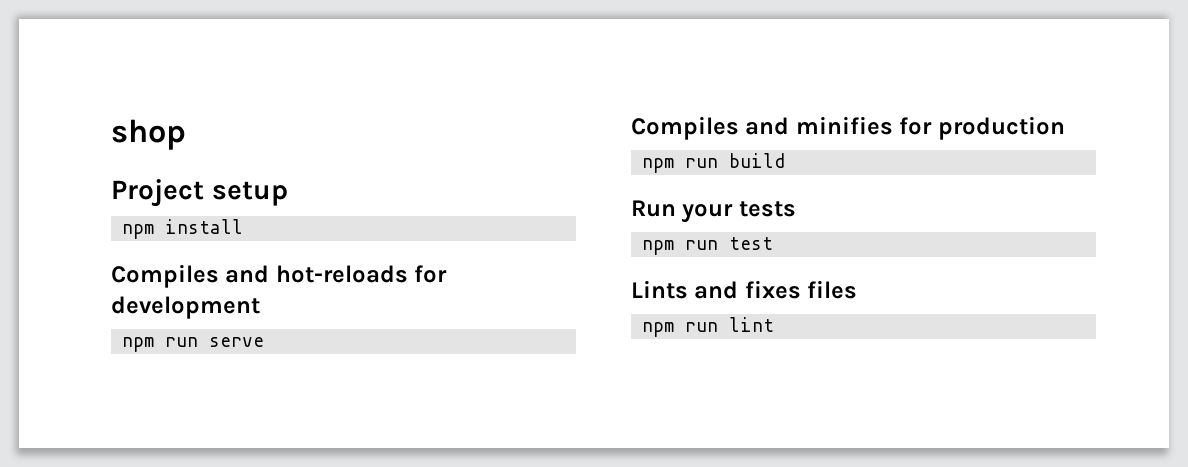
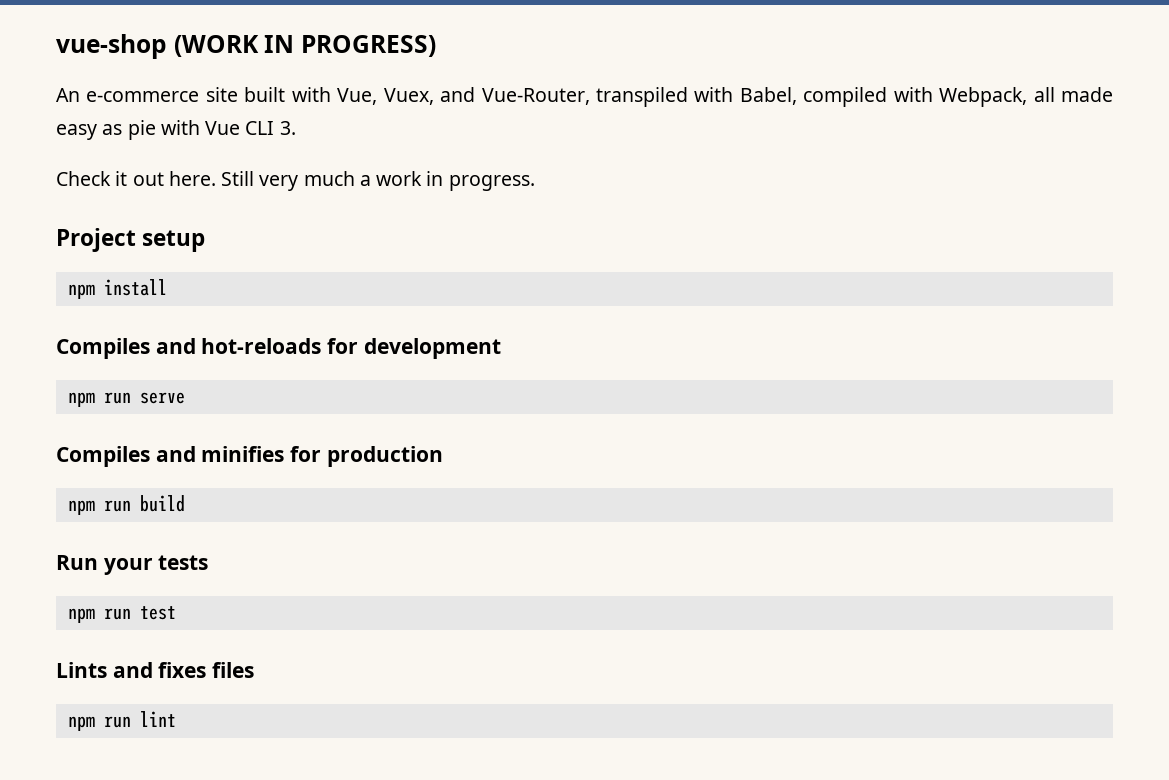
[111,119,186,150] shop -> [56,34,436,59] [56,87,1113,107] [56,120,296,140] [56,171,535,191] vue-shop (WORK IN PROGRESS) // An e-commerce site built with Vue, Vuex, and Vue-Router, transpiled with Babel, compiled with Webpack, all made easy as pie with Vue CLI 3. // Check it out here. Still very much a work in progress.

